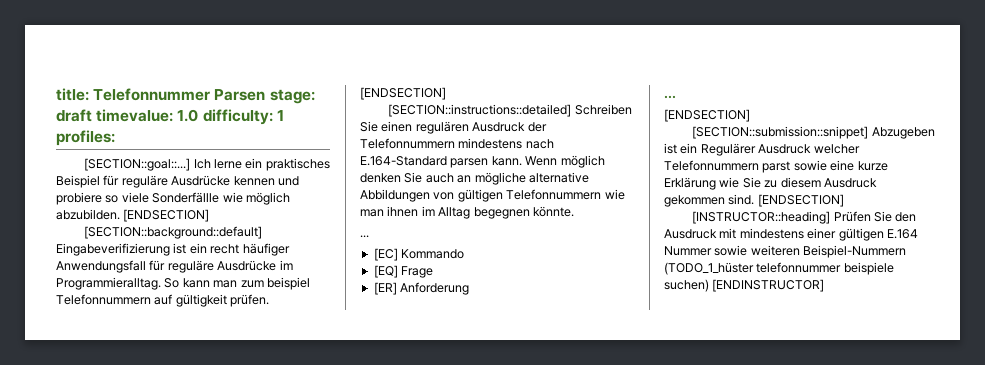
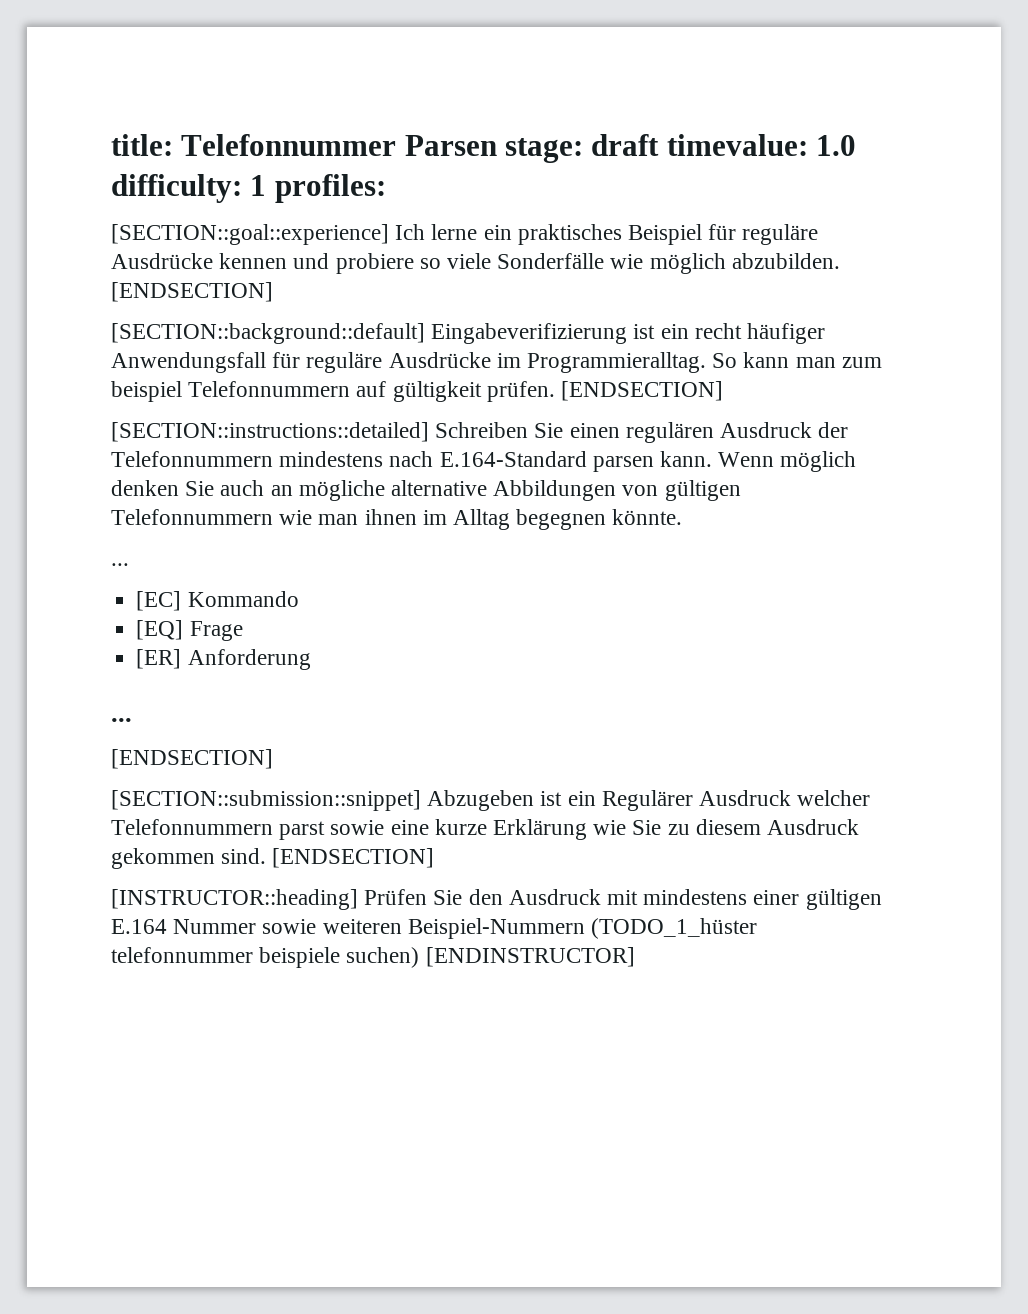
[84,158,191,171] [SECTION::goal::...] -> [111,224,389,245] [SECTION::goal::experience]
[152,192,220,203] Sonderfällle -> [497,253,605,269] Sonderfälle

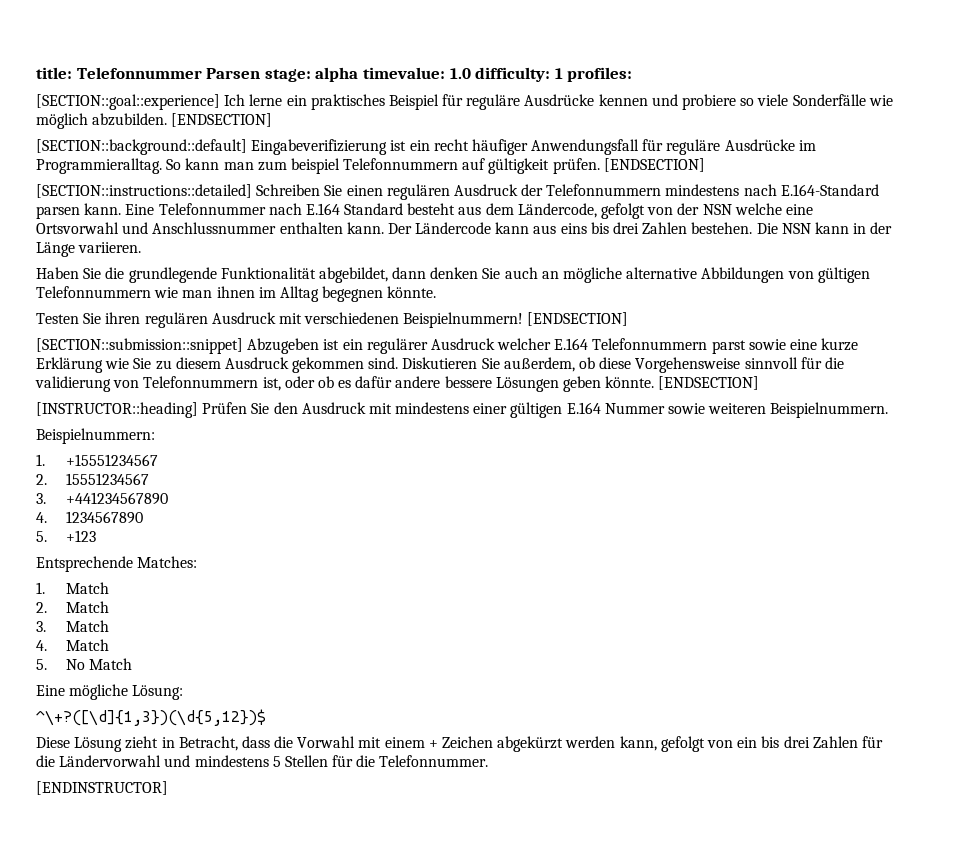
[591,134,660,156] draft -> [315,67,359,82] alpha
[718,451,857,472] Wenn möglich -> [125,203,813,219] [36,222,893,234] [36,242,142,257] [36,267,427,283] Eine Telefonnummer nach E.164 Standard besteht aus dem Ländercode, gefolgt von der NSN welche eine Ortsvorwahl und Anschlussnummer enthalten kann. Der Ländercode kann aus eins bis drei Zahlen bestehen. Die NSN kann in der Länge variieren. // Haben Sie die grundlegende Funktionalität abgebildet, dann
[111,563,129,566] [136,591,299,611] [136,620,243,641] [136,649,311,670] [111,718,132,722] ... // [EC] Kommando // [EQ] Frage // [ER] Anforderung // ... // -> [36,312,524,328] Testen Sie ihren regulären Ausdruck mit verschiedenen Beispielnummern!
[601,790,693,811] Regulärer -> [366,338,428,354] regulärer
(871, 798) none -> [554,338,589,350] E.164
(267, 856) none -> [402,357,844,373] [35,376,655,392] Diskutieren Sie außerdem, ob diese Vorgehensweise sinnvoll für die validierung von Telefonnummern ist, oder ob es dafür andere bessere Lösungen geben könnte.
[407,918,758,939] [111,947,420,968] Beispiel-Nummern (TODO_1_hüster telefonnummer beispiele suchen) -> [770,402,889,418] [36,428,155,444] [36,454,158,466] [36,473,149,485] [36,492,168,505] [36,511,143,524] [36,530,96,542] [36,556,198,572] [36,582,109,594] [36,601,109,613] [36,620,109,632] [36,639,109,651] [36,658,132,670] [36,684,184,700] [36,709,266,726] [36,736,883,752] [36,755,489,767] Beispielnummern. // Beispielnummern: // 1. +15551234567 // 2. 15551234567 // 3. +441234567890 // 4. 1234567890 // 5. +123 // Entsprechende Matches: // 1. Match // 2. Match // 3. Match // 4. Match // 5. No Match // Eine mögliche Lösung: // ^\+?([\d]{1,3})(\d{5,12})$ // Diese Lösung zieht in Betracht, dass die Vorwahl mit einem + Zeichen abgekürzt werden kann, gefolgt von ein bis drei Zahlen für die Ländervorwahl und mindestens 5 Stellen für die Telefonnummer. //

